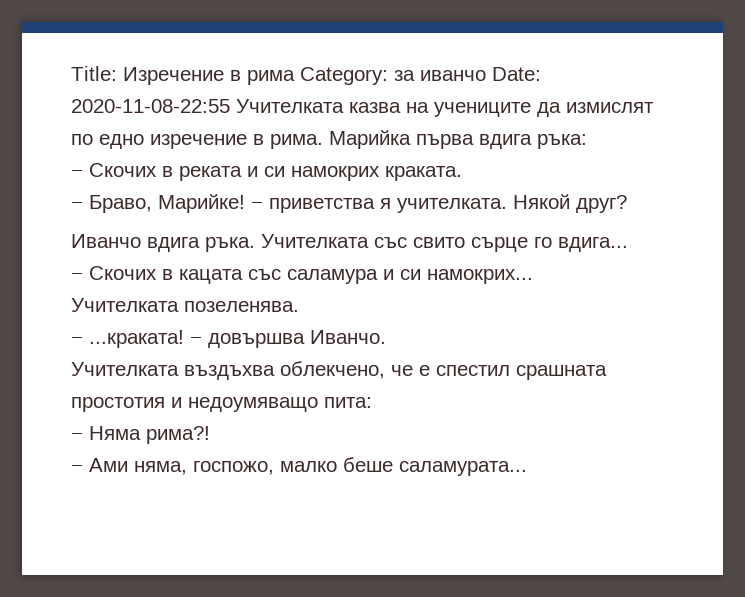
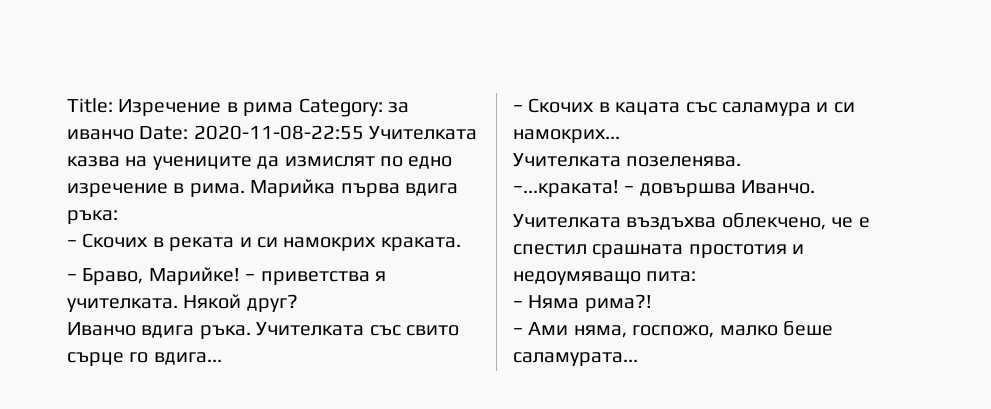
[71,330,184,348] − ...краката! -> [513,180,619,197] −...краката!

